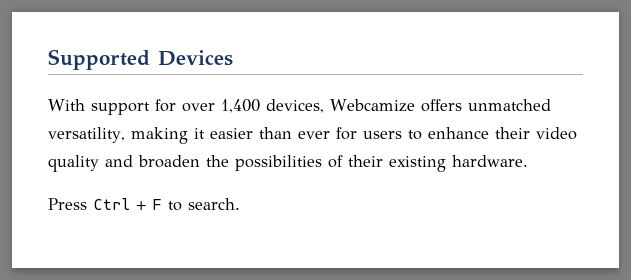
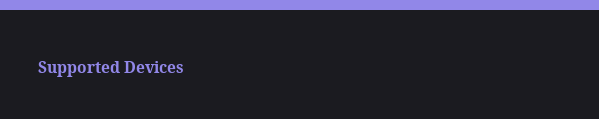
[48,99,551,115] [48,127,577,144] [48,155,528,172] [48,198,240,211] // With support for over 1,400 devices, Webcamize offers unmatched versatility, making it easier than ever for users to enhance their video quality and broaden the possibilities of their existing hardware. // Press Ctrl + F to search. -> (185, 67) none

